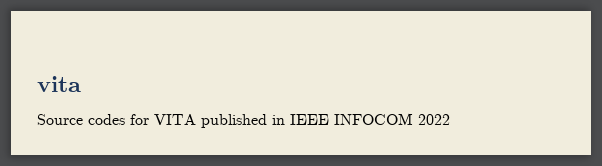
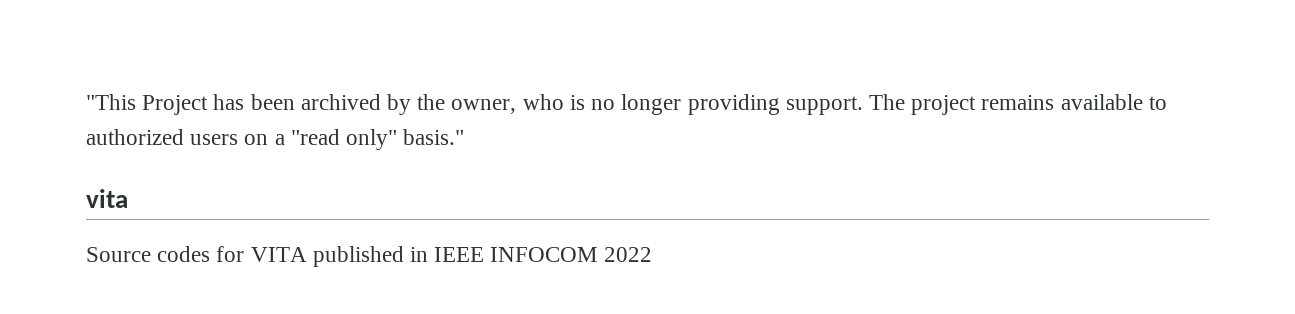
(37, 84) none -> [86,94,1167,115] [86,129,465,150] "This Project has been archived by the owner, who is no longer providing support. The project remains available to authorized users on a "read only" basis." //

